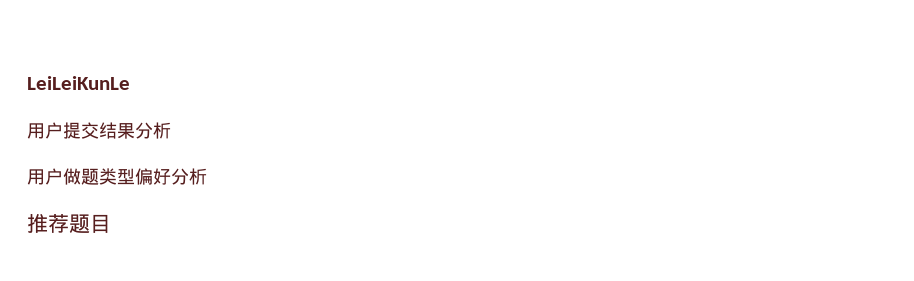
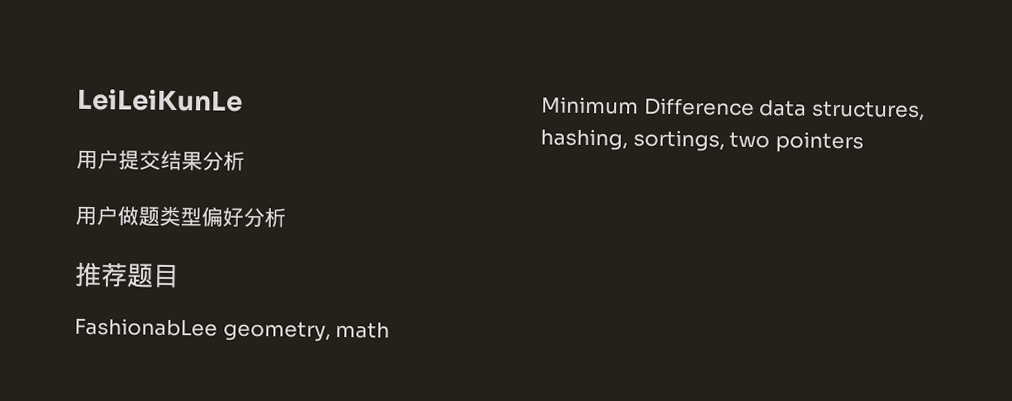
(111, 223) none -> [74,317,391,342] [541,96,925,122] [540,128,864,154] // FashionabLee geometry, math // Minimum Difference data structures, hashing, sortings, two pointers

